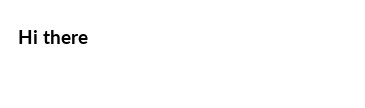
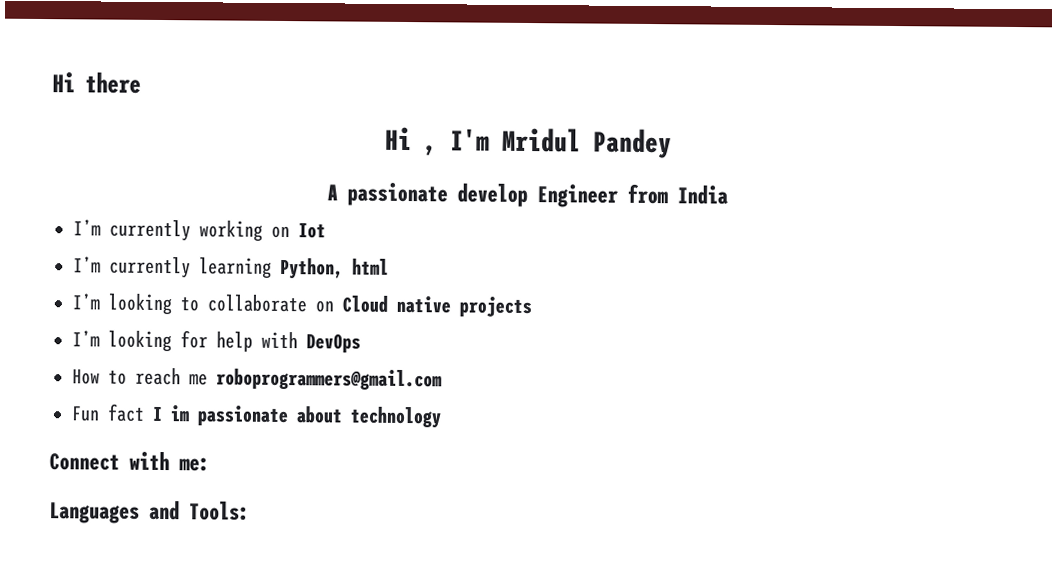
(89, 37) none -> [384,126,672,159] [326,182,728,208] [73,219,326,242] [73,256,389,280] [72,293,532,318] [72,330,361,353] [72,367,442,391] [71,403,442,429] [49,451,210,472] [49,500,250,524] // Hi , I'm Mridul Pandey // A passionate develop Engineer from India // I’m currently working on Iot // I’m currently learning Python, html // I’m looking to collaborate on Cloud native projects // I’m looking for help with DevOps // How to reach me roboprogrammers@gmail.com // Fun fact I im passionate about technology // Connect with me: // Languages and Tools:

